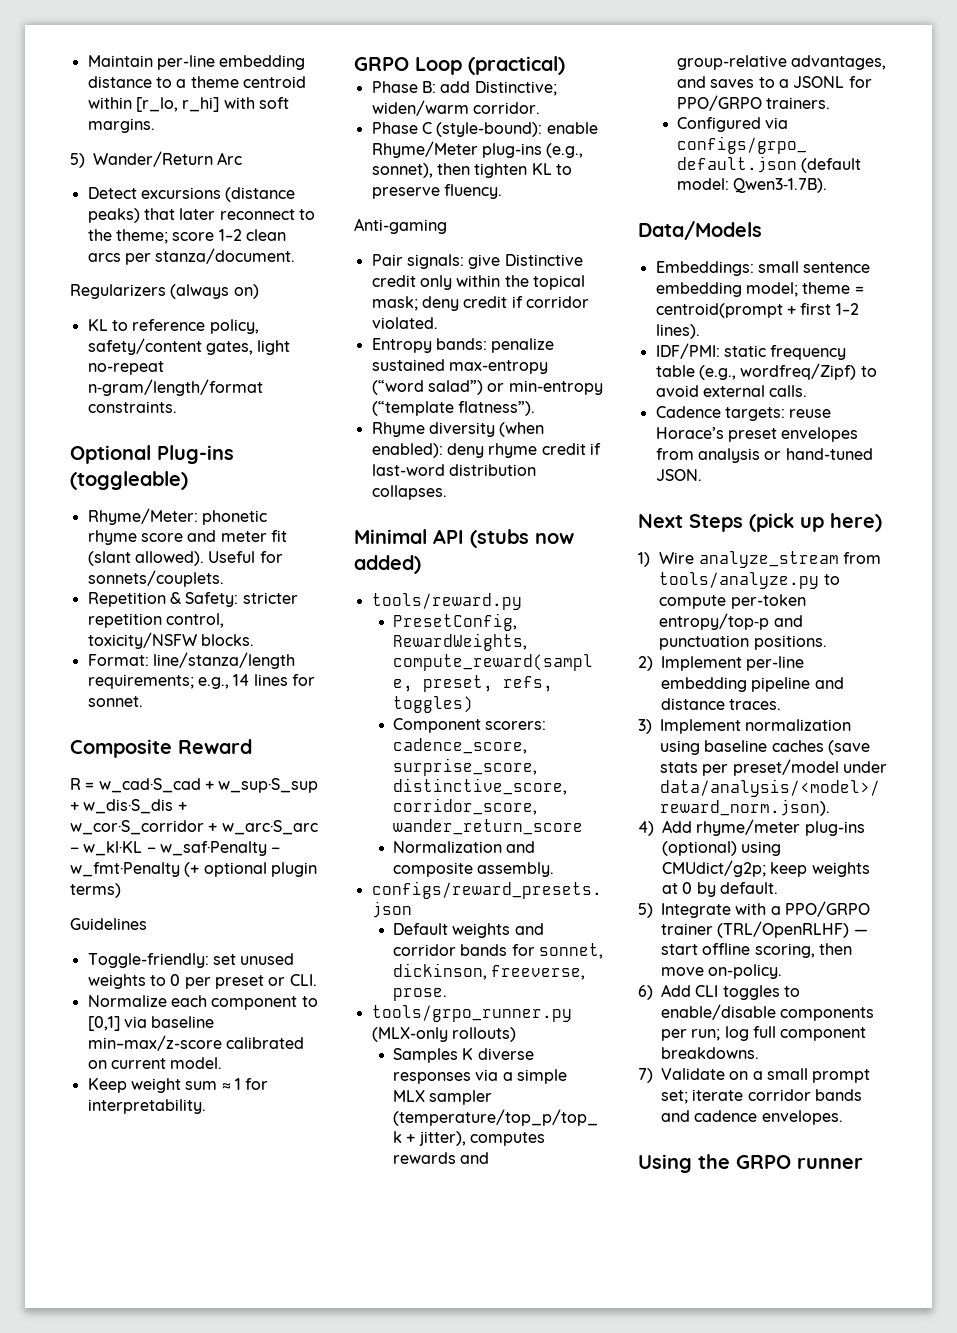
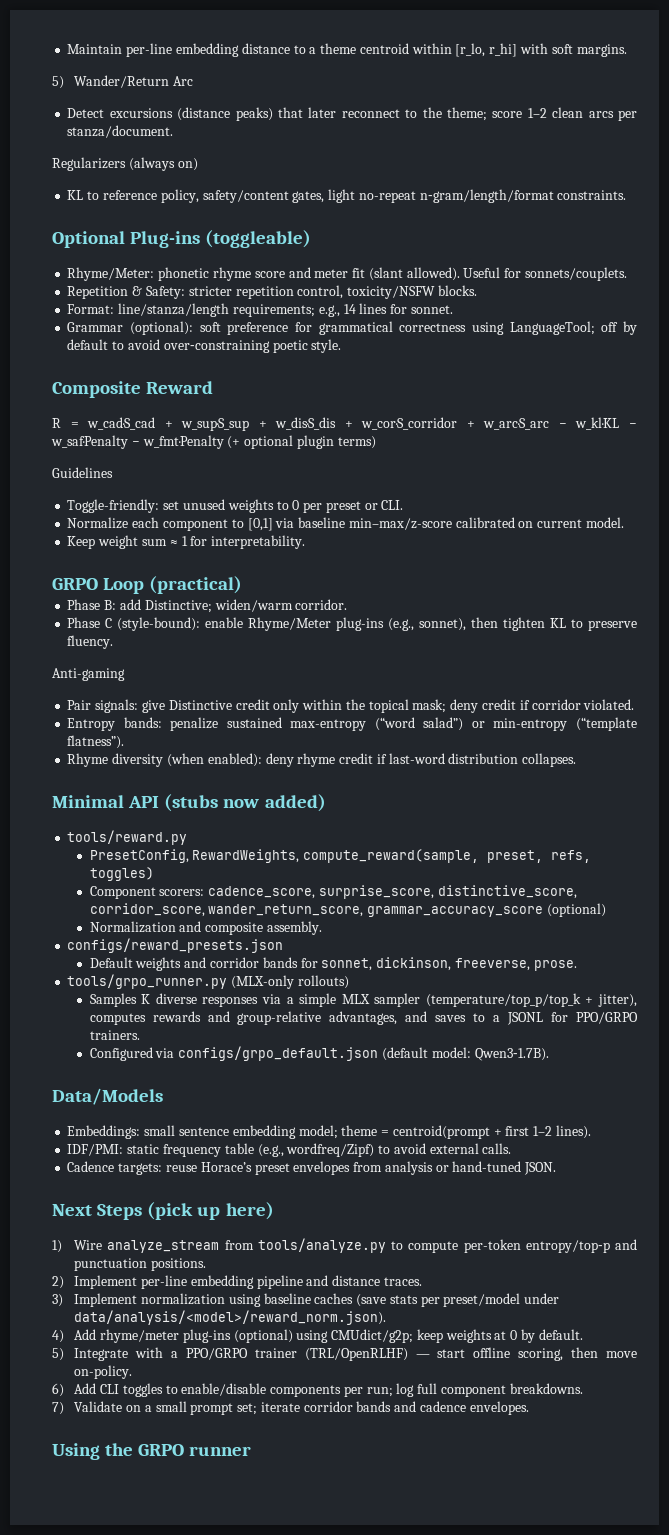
(143, 701) none -> [67,321,637,335] [67,339,342,353] // Grammar (optional): soft preference for grammatical correctness using LanguageTool; off by default to avoid over‑constraining poetic style.
[393,819,584,835] wander_return_score -> [208,903,606,917] wander_return_score, grammar_accuracy_score (optional)

